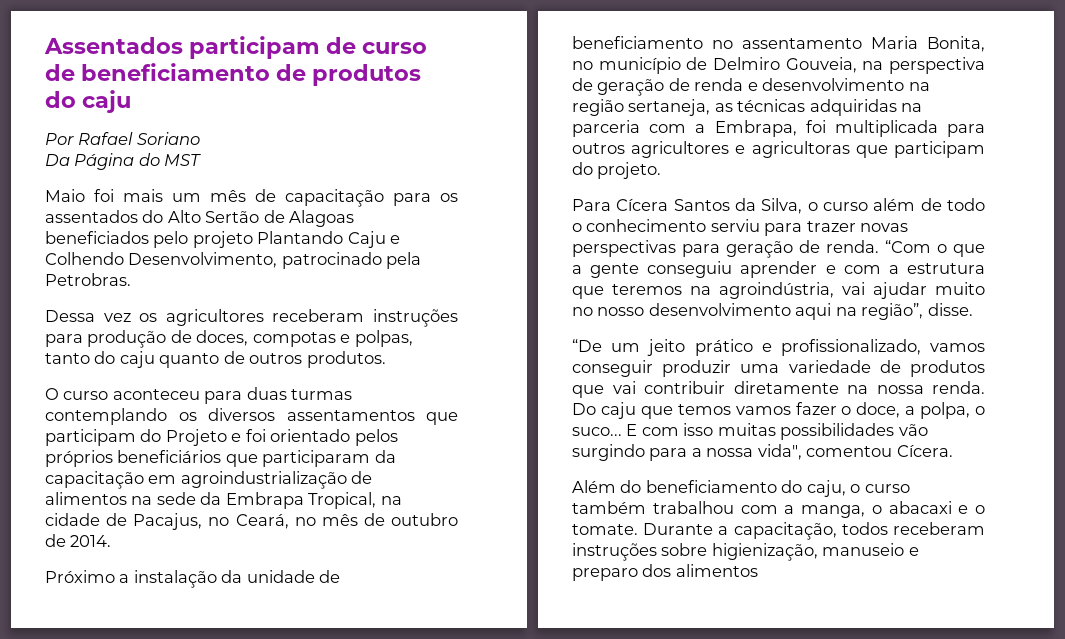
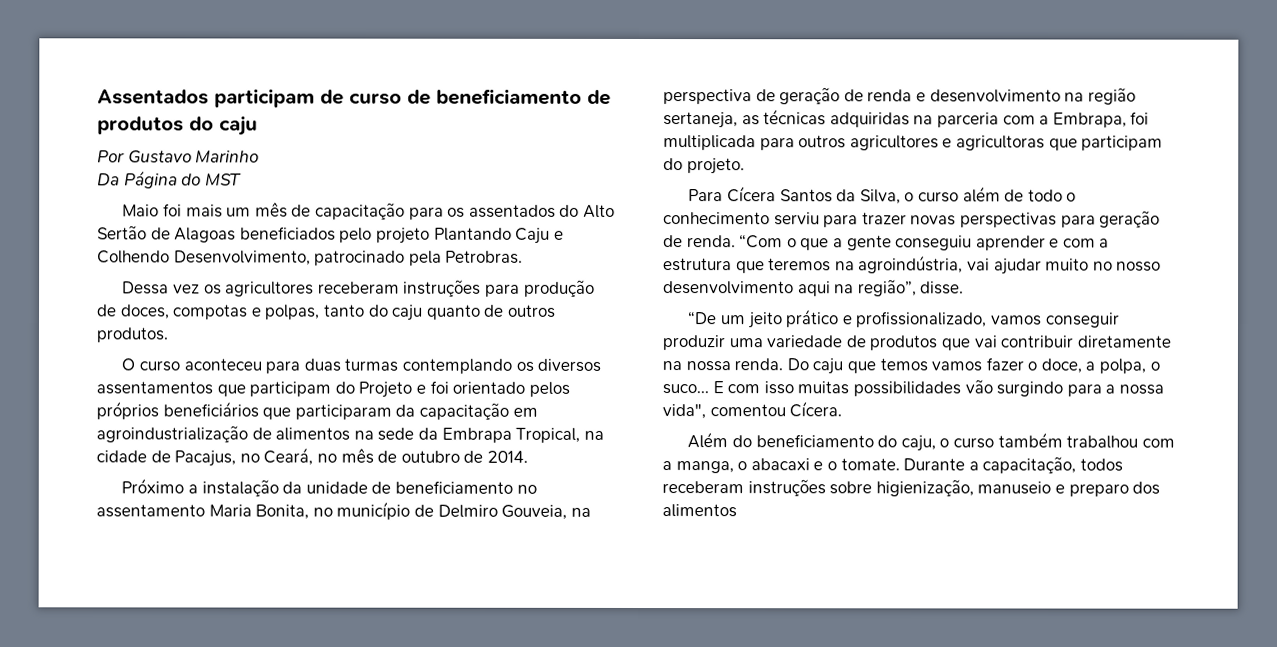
[78,132,200,145] Rafael Soriano -> [127,150,260,163] Gustavo Marinho

